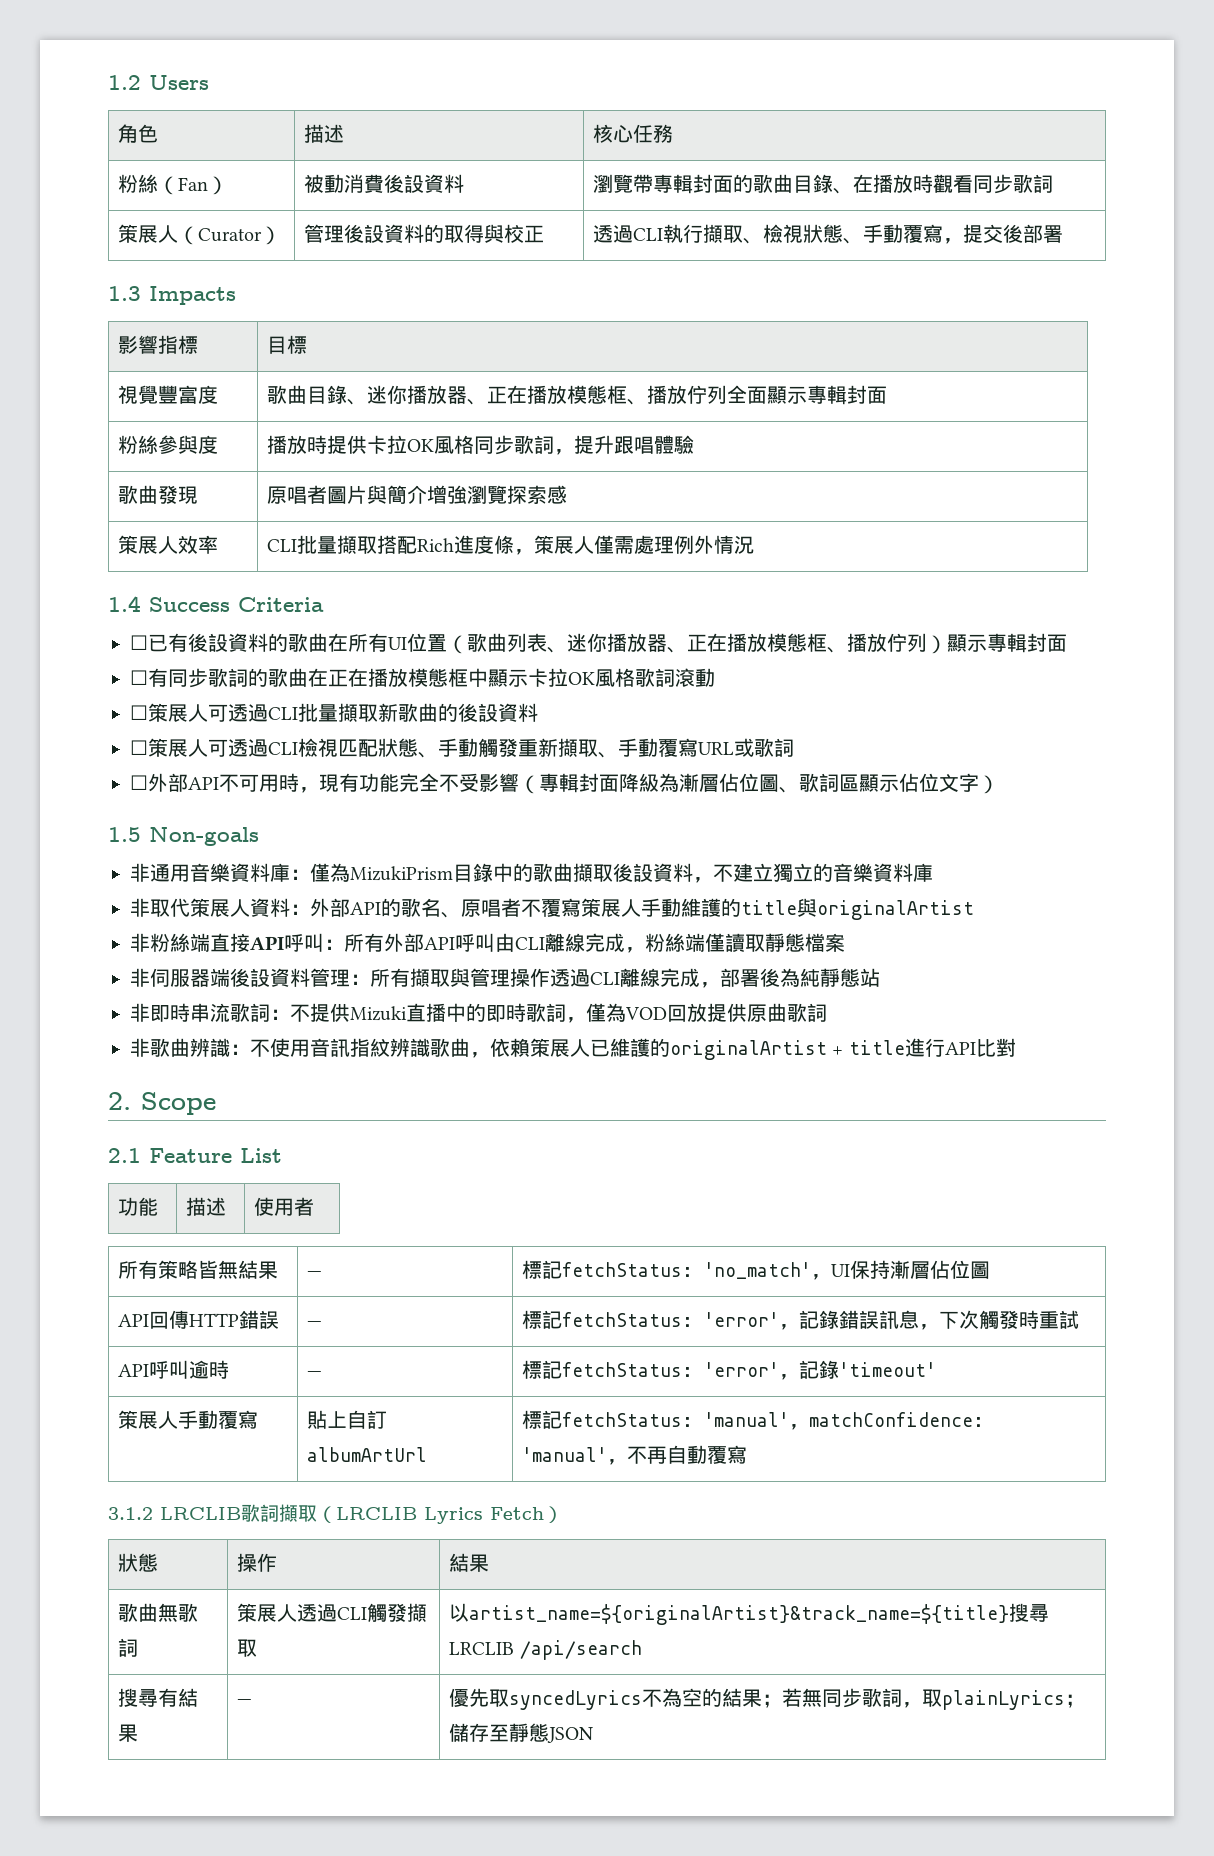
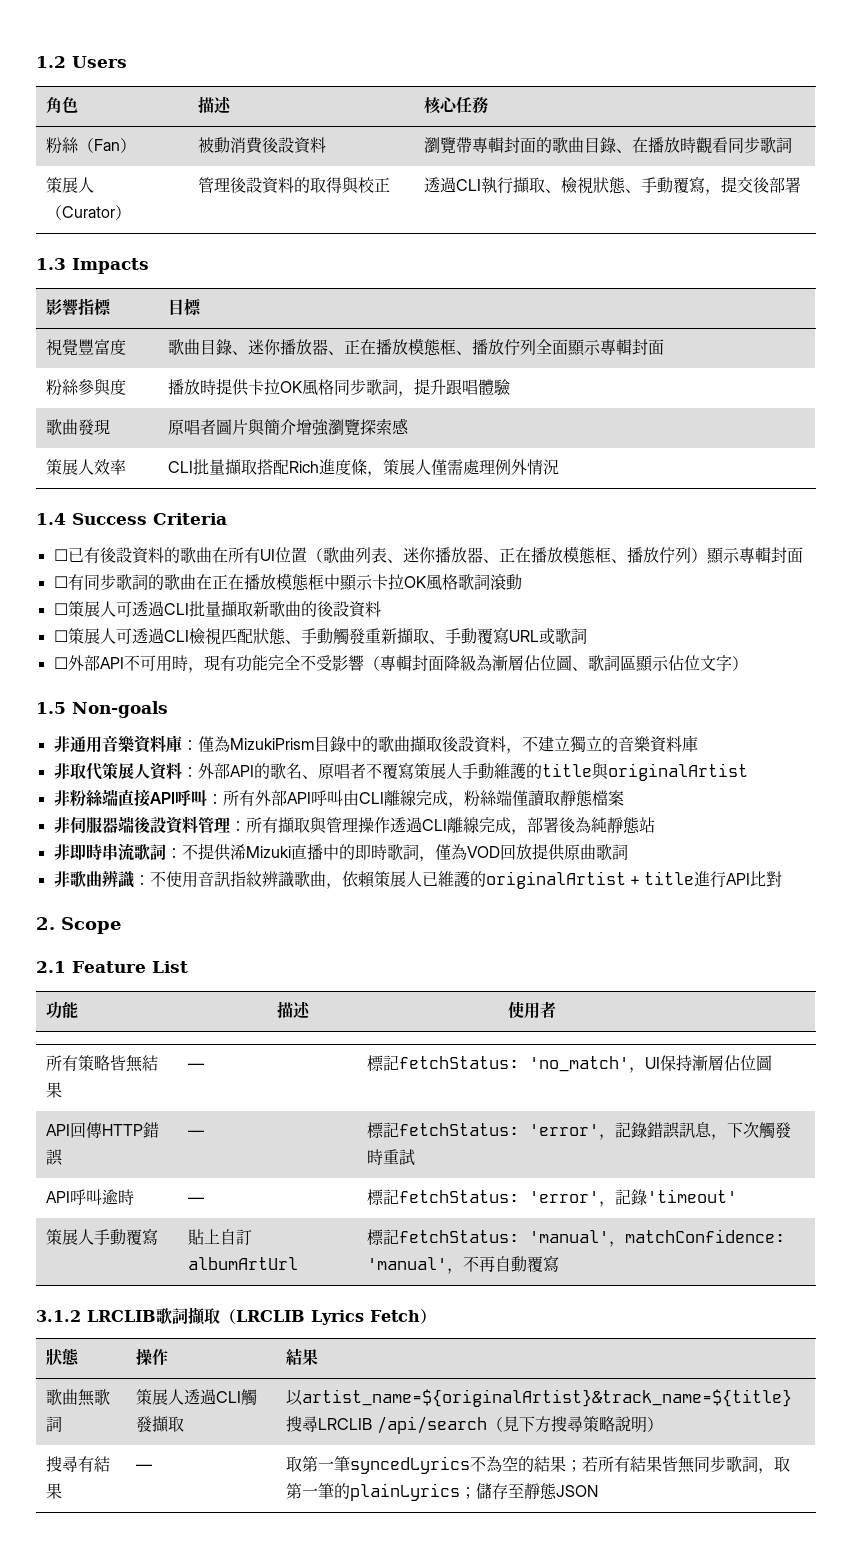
(350, 1012) none -> [229,844,246,860] 浠
(642, 1650) none -> [486,1416,663,1433] （見下方搜尋策略說明）
[449,1688,510,1707] 優先取 -> [286,1456,351,1472] 取第一筆
(803, 1697) none -> [598,1456,679,1472] 所有結果皆
(943, 1698) none -> [286,1483,351,1499] 第一筆的

